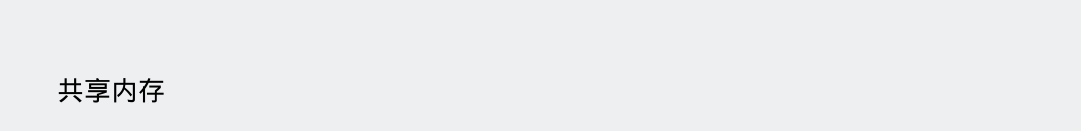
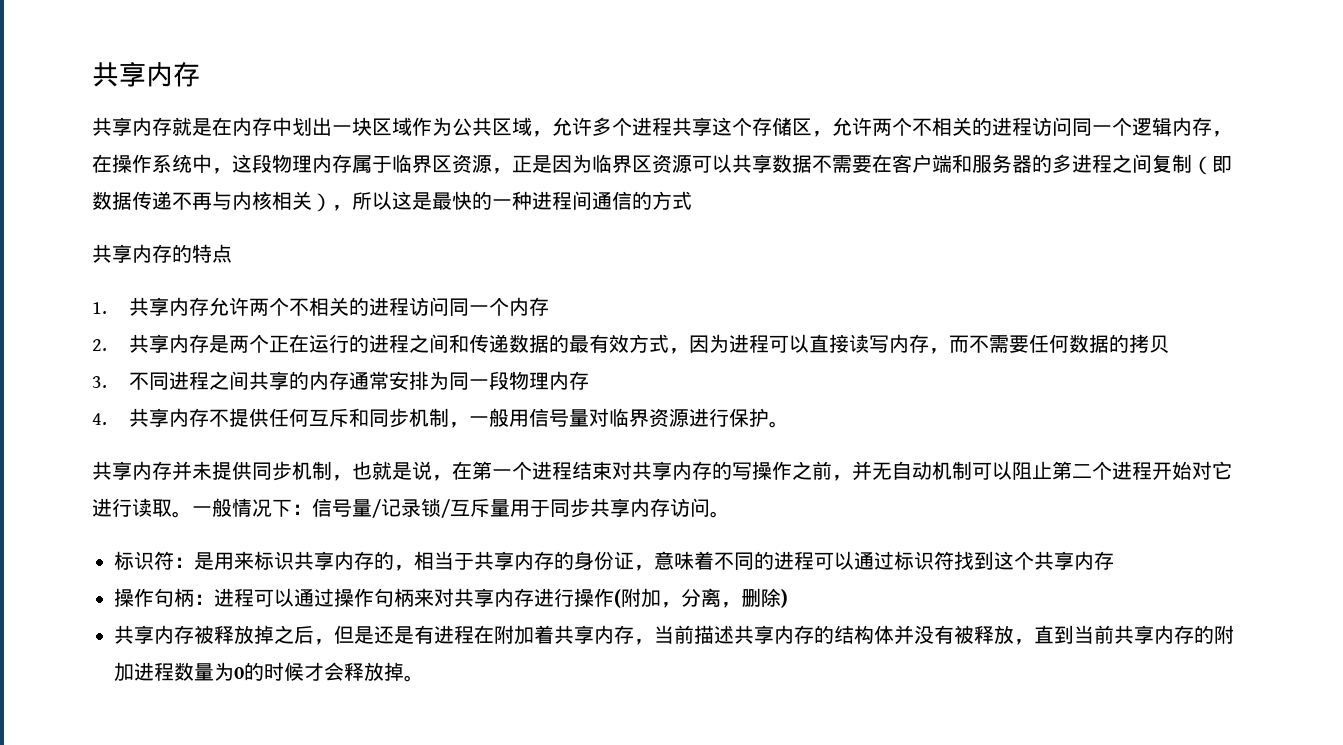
[57,78,165,103] 共享内存 -> [92,62,200,87] [92,117,1232,137] [92,154,1232,175] [92,191,692,212] [92,244,232,263] [92,297,550,316] [92,334,1170,354] [92,371,590,390] [92,408,790,428] [92,461,1232,481] [92,498,730,518] [114,551,1114,571] [114,588,788,608] [114,625,1234,645] [114,662,424,682] 共享内存 // 共享内存就是在内存中划出一块区域作为公共区域，允许多个进程共享这个存储区，允许两个不相关的进程访问同一个逻辑内存，在操作系统中，这段物理内存属于临界区资源，正是因为临界区资源可以共享数据不需要在客户端和服务器的多进程之间复制（即数据传递不再与内核相关），所以这是最快的一种进程间通信的方式 // 共享内存的特点 // 1.共享内存允许两个不相关的进程访问同一个内存 // 2.共享内存是两个正在运行的进程之间和传递数据的最有效方式，因为进程可以直接读写内存，而不需要任何数据的拷贝 // 3.不同进程之间共享的内存通常安排为同一段物理内存 // 4.共享内存不提供任何互斥和同步机制，一般用信号量对临界资源进行保护。 // 共享内存并未提供同步机制，也就是说，在第一个进程结束对共享内存的写操作之前，并无自动机制可以阻止第二个进程开始对它进行读取。一般情况下：信号量/记录锁/互斥量用于同步共享内存访问。 // 标识符：是用来标识共享内存的，相当于共享内存的身份证，意味着不同的进程可以通过标识符找到这个共享内存 // 操作句柄：进程可以通过操作句柄来对共享内存进行操作(附加，分离，删除) // 共享内存被释放掉之后，但是还是有进程在附加着共享内存，当前描述共享内存的结构体并没有被释放，直到当前共享内存的附加进程数量为0的时候才会释放掉。

